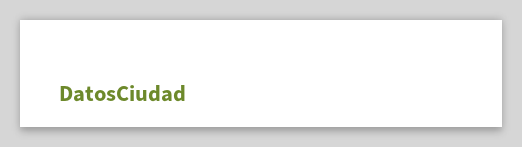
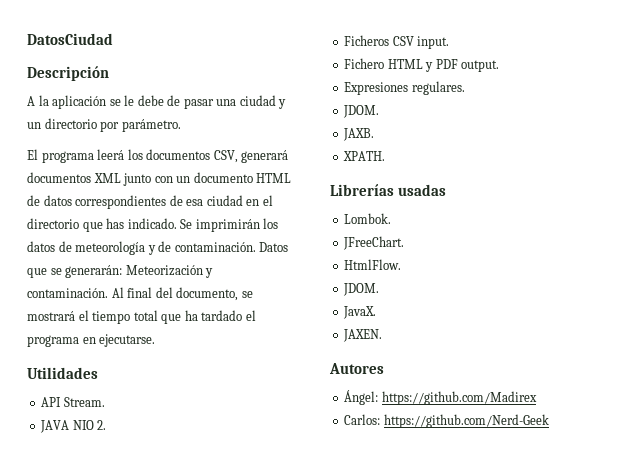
(186, 93) none -> [27,66,109,81] [27,95,287,109] [27,118,181,132] [27,149,289,163] [27,172,292,186] [27,195,273,209] [27,218,279,232] [27,241,289,255] [27,265,214,278] [27,287,253,301] [27,310,256,324] [27,334,156,347] [27,367,98,379] [41,397,105,407] [40,420,107,433] [344,35,450,49] [344,58,500,72] [344,81,465,95] [343,105,380,118] [343,128,375,141] [343,151,386,161] [330,184,446,196] [344,213,392,224] [343,236,405,250] [344,259,402,270] [343,283,380,296] [343,306,377,319] [343,329,383,342] [329,363,384,374] [344,390,537,405] [344,414,549,428] // Descripción // A la aplicación se le debe de pasar una ciudad y un directorio por parámetro. // El programa leerá los documentos CSV, generará documentos XML junto con un documento HTML de datos correspondientes de esa ciudad en el directorio que has indicado. Se imprimirán los datos de meteorología y de contaminación. Datos que se generarán: Meteorización y contaminación. Al final del documento, se mostrará el tiempo total que ha tardado el programa en ejecutarse. // Utilidades // API Stream. // JAVA NIO 2. // Ficheros CSV input. // Fichero HTML y PDF output. // Expresiones regulares. // JDOM. // JAXB. // XPATH. // Librerías usadas // Lombok. // JFreeChart. // HtmlFlow. // JDOM. // JavaX. // JAXEN. // Autores // Ángel: https://github.com/Madirex // Carlos: https://github.com/Nerd-Geek

